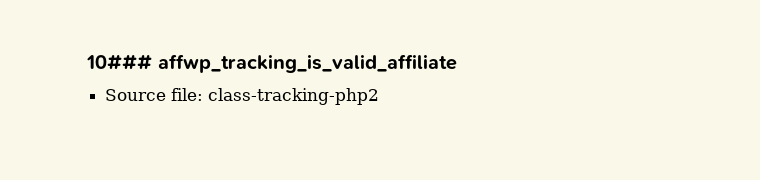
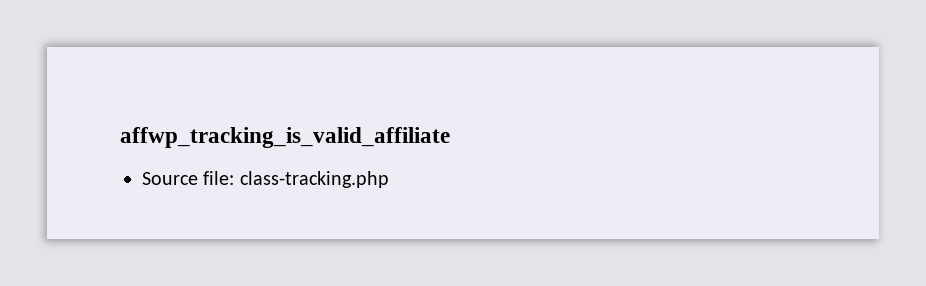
[86,54,152,70] 10### -> (120, 137) none
[208,88,380,105] class-tracking-php2 -> [239,171,389,188] class-tracking.php

